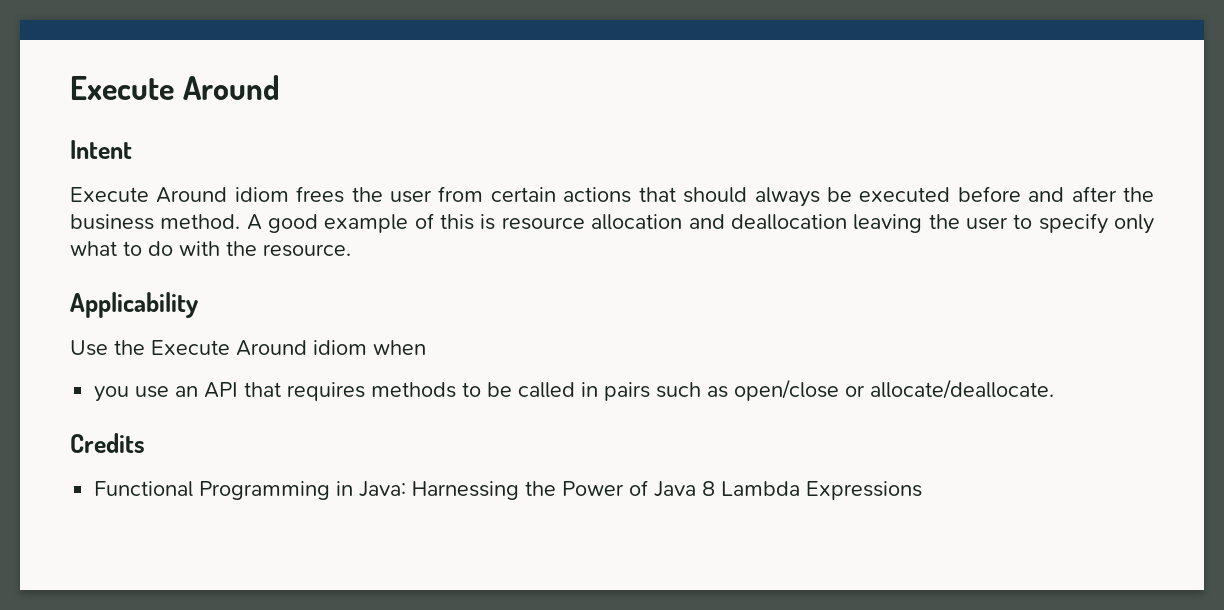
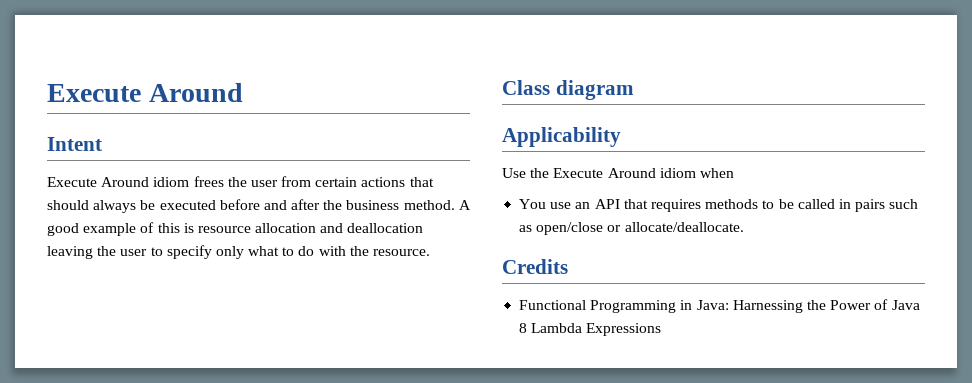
(351, 250) none -> [502,80,634,100] // Class diagram
[94,386,130,402] you -> [519,199,547,209] You

